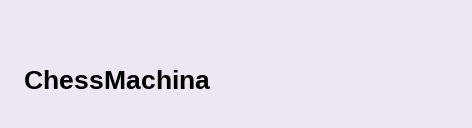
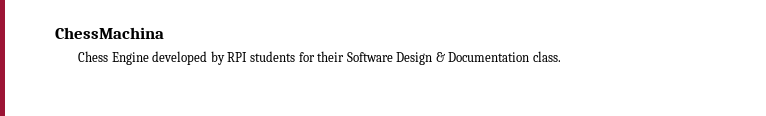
(210, 79) none -> [78,51,561,65] // Chess Engine developed by RPI students for their Software Design & Documentation class.

